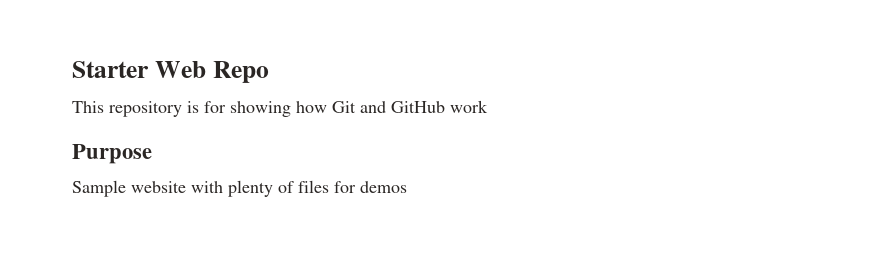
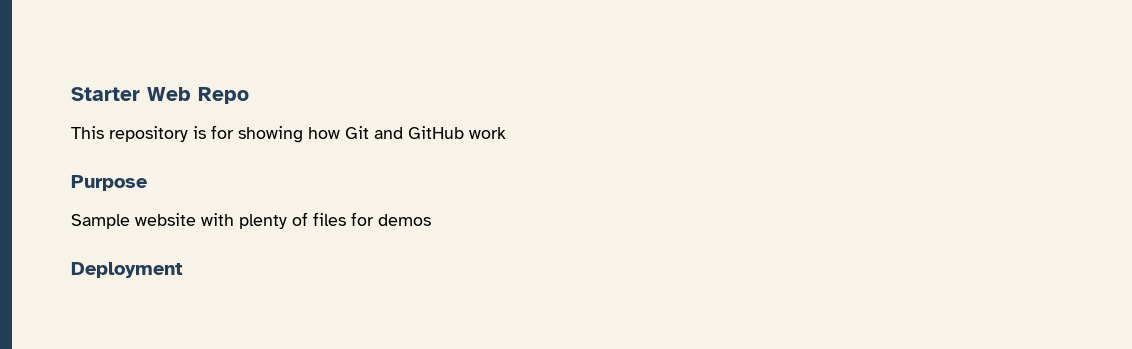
(407, 187) none -> [71,262,183,278] // Deployment

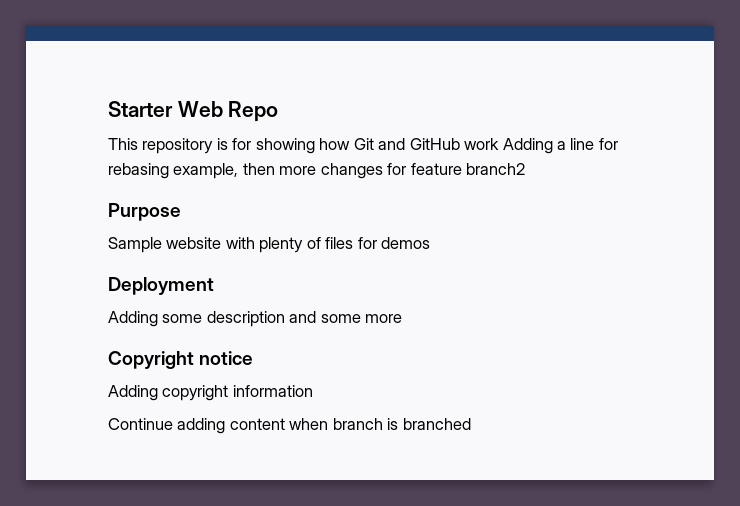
(506, 133) none -> [502,138,618,154] [108,163,526,179] Adding a line for rebasing example, then more changes for feature branch2
(183, 270) none -> [108,311,403,327] [108,351,254,369] [108,385,313,401] [108,418,471,434] // Adding some description and some more // Copyright notice // Adding copyright information // Continue adding content when branch is branched

